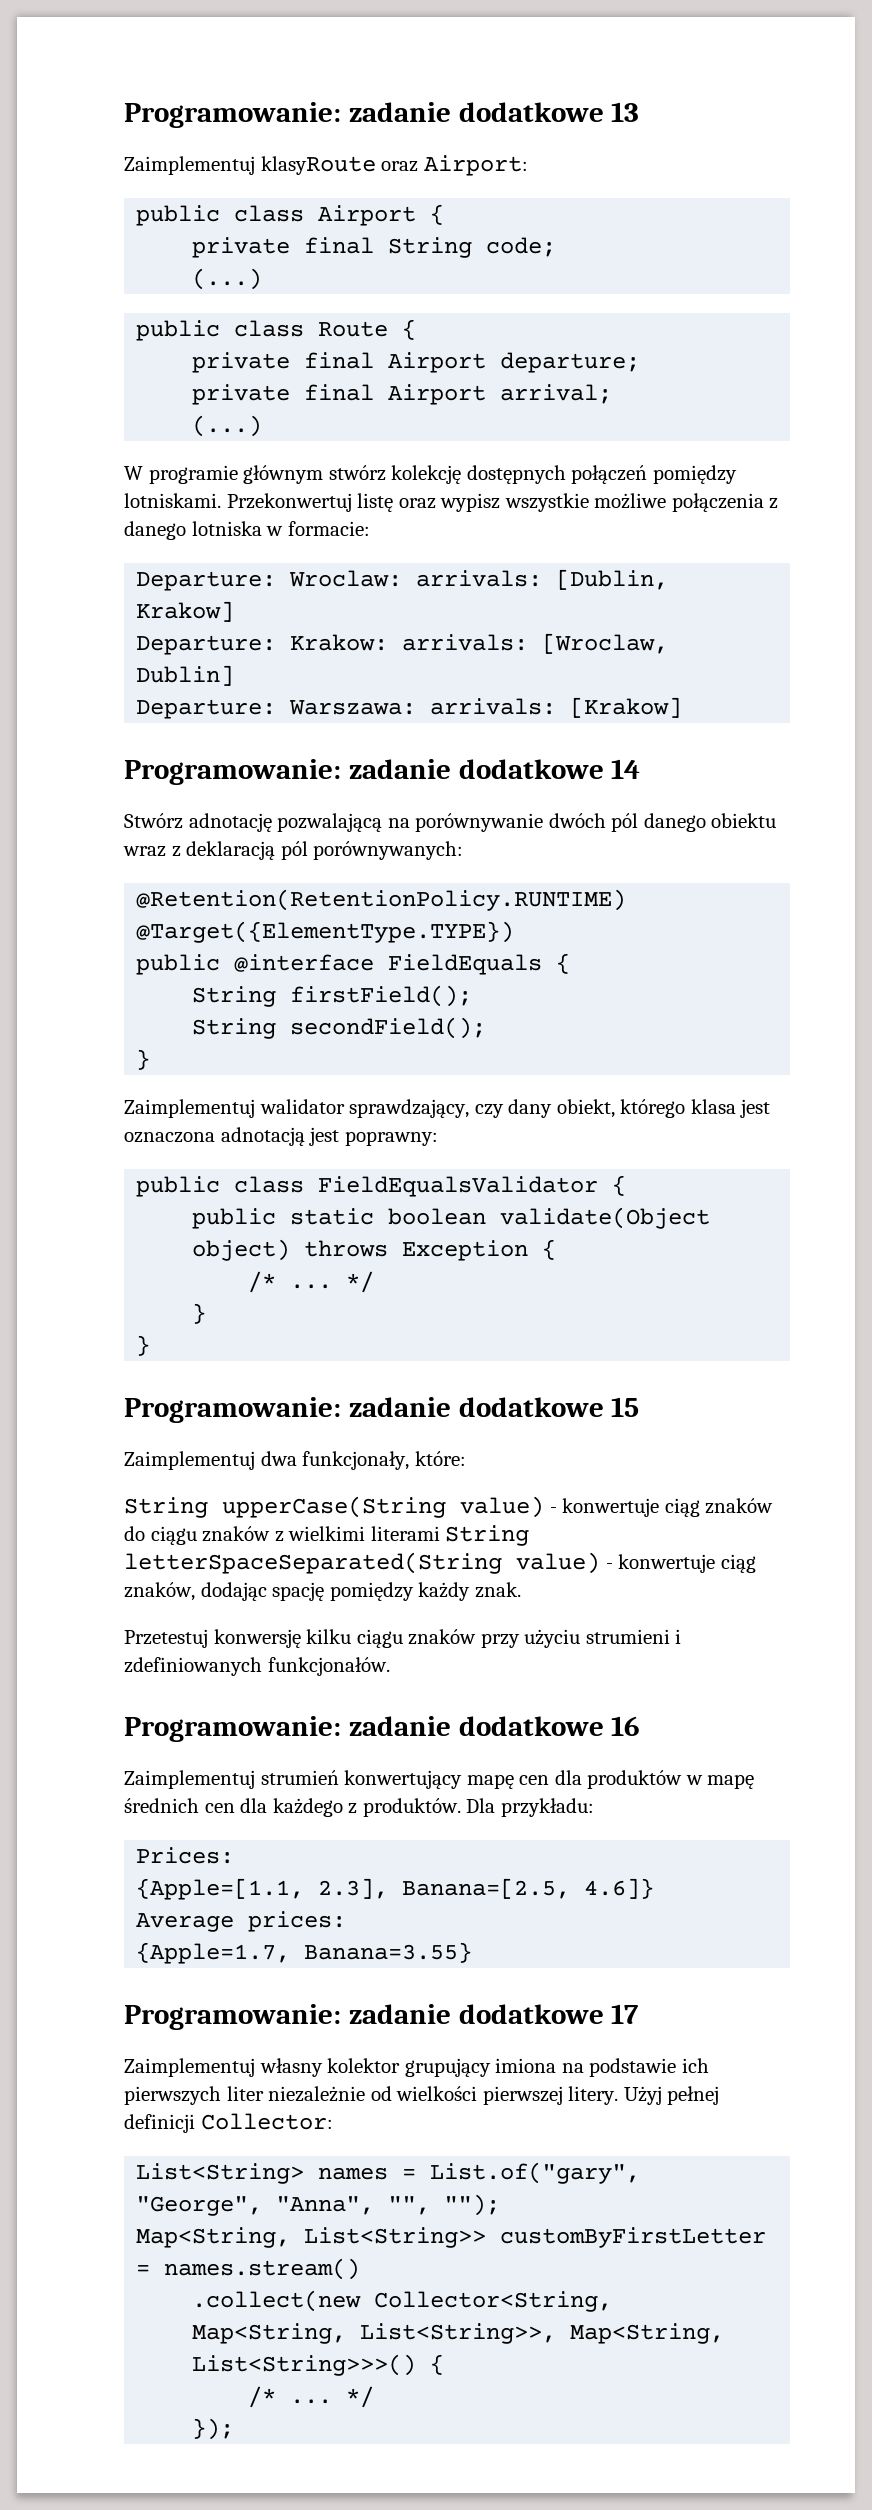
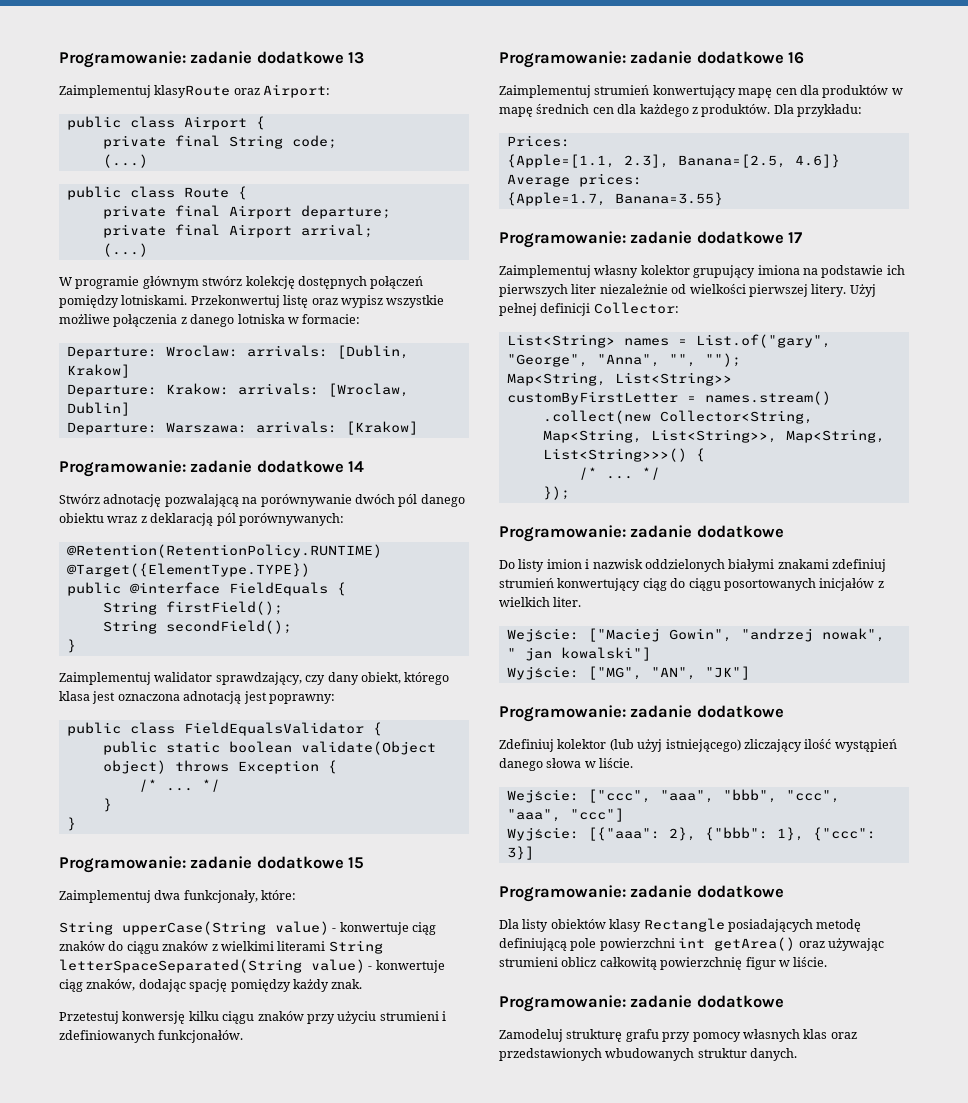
(235, 2429) none -> [499,525,784,542] [499,559,886,572] [499,578,884,591] [499,597,582,607] [506,628,885,642] [506,647,651,661] [506,666,750,680] [499,705,784,722] [499,739,897,752] [499,758,634,771] [506,789,840,803] [506,808,624,822] [506,827,876,841] [506,846,534,860] [499,885,784,902] [499,918,862,932] [499,937,884,951] [499,957,828,970] [499,995,784,1012] [499,1029,857,1042] [499,1048,798,1061] // Programowanie: zadanie dodatkowe // Do listy imion i nazwisk oddzielonych białymi znakami zdefiniuj strumień konwertujący ciąg do ciągu posortowanych inicjałów z wielkich liter. // Wejście: ["Maciej Gowin", "andrzej nowak", " jan kowalski"] // Wyjście: ["MG", "AN", "JK"] // Programowanie: zadanie dodatkowe // Zdefiniuj kolektor (lub użyj istniejącego) zliczający ilość wystąpień danego słowa w liście. // Wejście: ["ccc", "aaa", "bbb", "ccc", "aaa", "ccc"] // Wyjście: [{"aaa": 2}, {"bbb": 1}, {"ccc": 3}] // Programowanie: zadanie dodatkowe // Dla listy obiektów klasy Rectangle posiadających metodę definiującą pole powierzchni int getArea() oraz używając strumieni oblicz całkowitą powierzchnię figur w liście. // Programowanie: zadanie dodatkowe // Zamodeluj strukturę grafu przy pomocy własnych klas oraz przedstawionych wbudowanych struktur danych.

